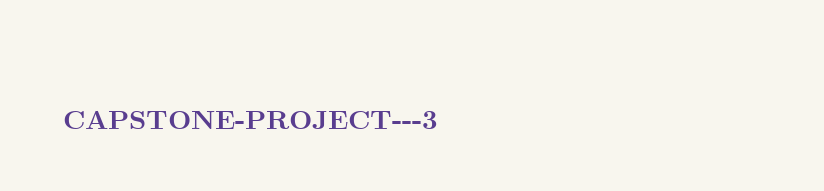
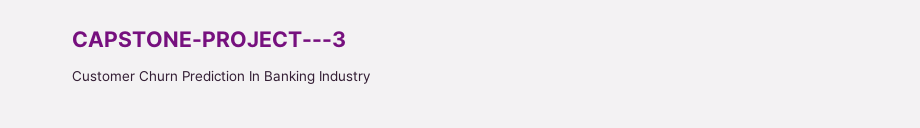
(438, 119) none -> [72,70,371,84] // Customer Churn Prediction In Banking Industry

